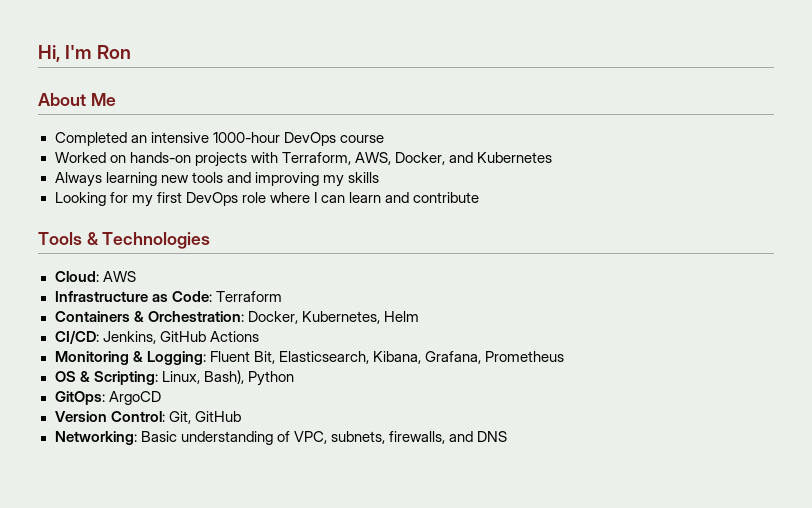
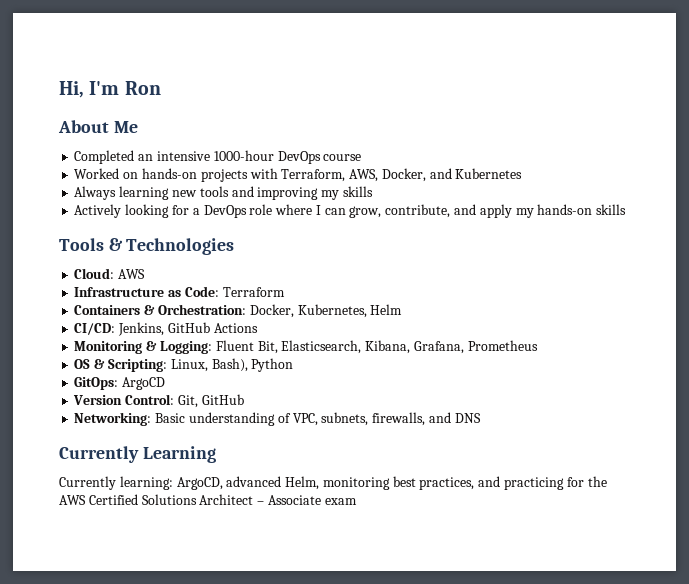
[54,192,182,207] Looking for my first -> [74,204,200,218] Actively looking for a
[348,192,480,203] learn and contribute -> [349,204,627,218] grow, contribute, and apply my hands-on skills
(507, 436) none -> [59,446,216,463] [59,476,607,490] [59,494,357,505] // Currently Learning // Currently learning: ArgoCD, advanced Helm, monitoring best practices, and practicing for the AWS Certified Solutions Architect – Associate exam

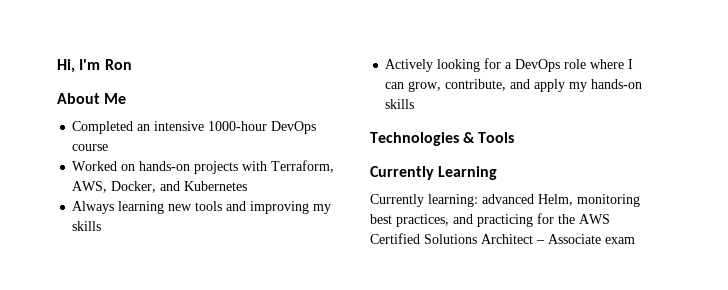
(627, 209) none -> [370,132,476,146] Technologies &
[108,238,235,255] [74,268,146,279] [74,286,285,297] [74,304,403,318] [74,322,258,336] [74,340,538,354] [74,358,294,372] [74,377,166,390] [73,394,244,408] [74,412,481,426] & Technologies // Cloud: AWS // Infrastructure as Code: Terraform // Containers & Orchestration: Docker, Kubernetes, Helm // CI/CD: Jenkins, GitHub Actions // Monitoring & Logging: Fluent Bit, Elasticsearch, Kibana, Grafana, Prometheus // OS & Scripting: Linux, Bash), Python // GitOps: ArgoCD // Version Control: Git, GitHub // Networking: Basic understanding of VPC, subnets, firewalls, and DNS -> (515, 137) none
[176,477,223,490] ArgoCD, -> (478, 200) none

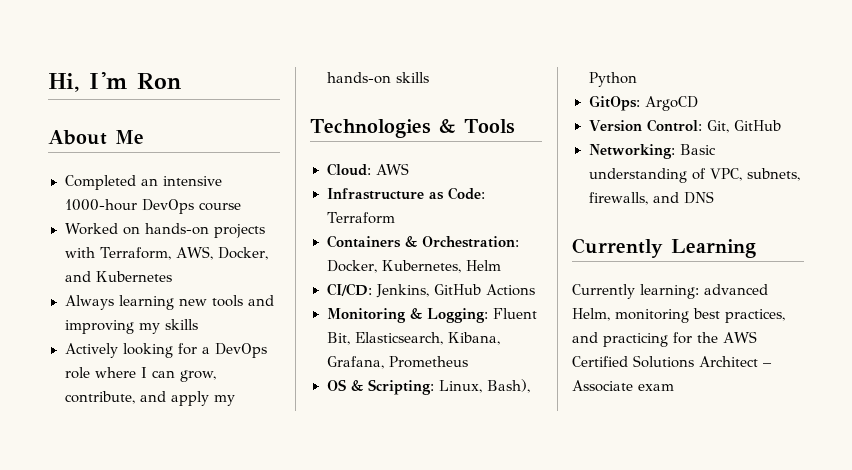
(515, 137) none -> [326,163,410,176] [326,187,485,200] [326,212,396,224] [326,235,519,248] [326,260,501,273] [326,283,535,298] [326,308,537,323] [326,332,500,345] [326,356,468,369] [326,379,530,395] [588,72,637,87] [588,95,698,111] [588,119,782,133] [588,144,716,159] [588,168,800,183] [588,191,714,205] // Cloud: AWS // Infrastructure as Code: Terraform // Containers & Orchestration: Docker, Kubernetes, Helm // CI/CD: Jenkins, GitHub Actions // Monitoring & Logging: Fluent Bit, Elasticsearch, Kibana, Grafana, Prometheus // OS & Scripting: Linux, Bash), Python // GitOps: ArgoCD // Version Control: Git, GitHub // Networking: Basic understanding of VPC, subnets, firewalls, and DNS

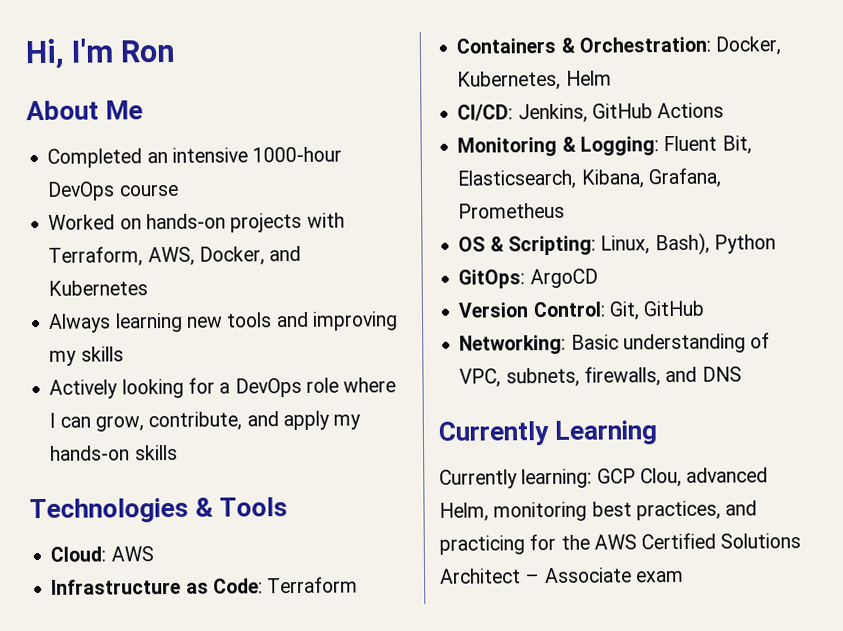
(699, 291) none -> [596,467,682,488] GCP Clou,

